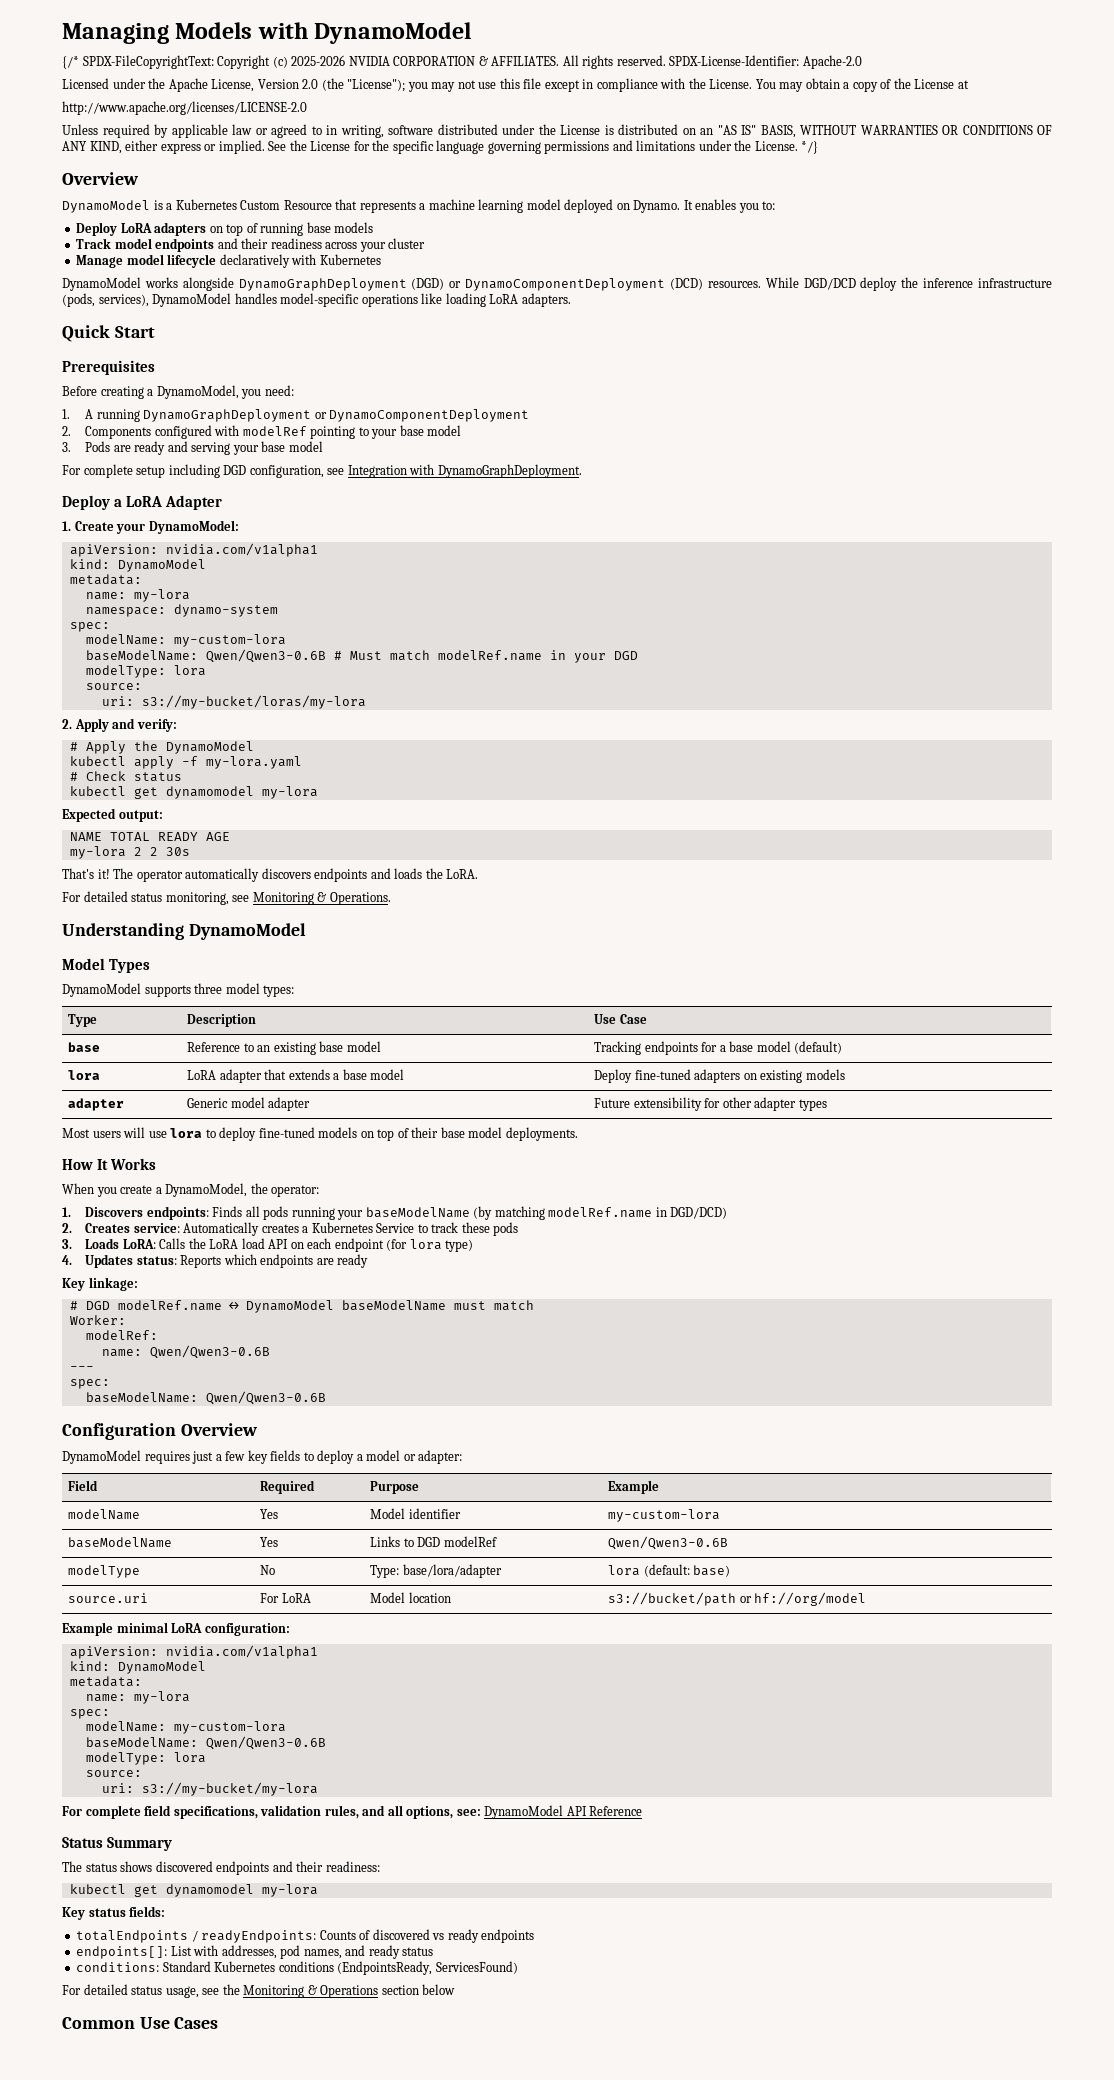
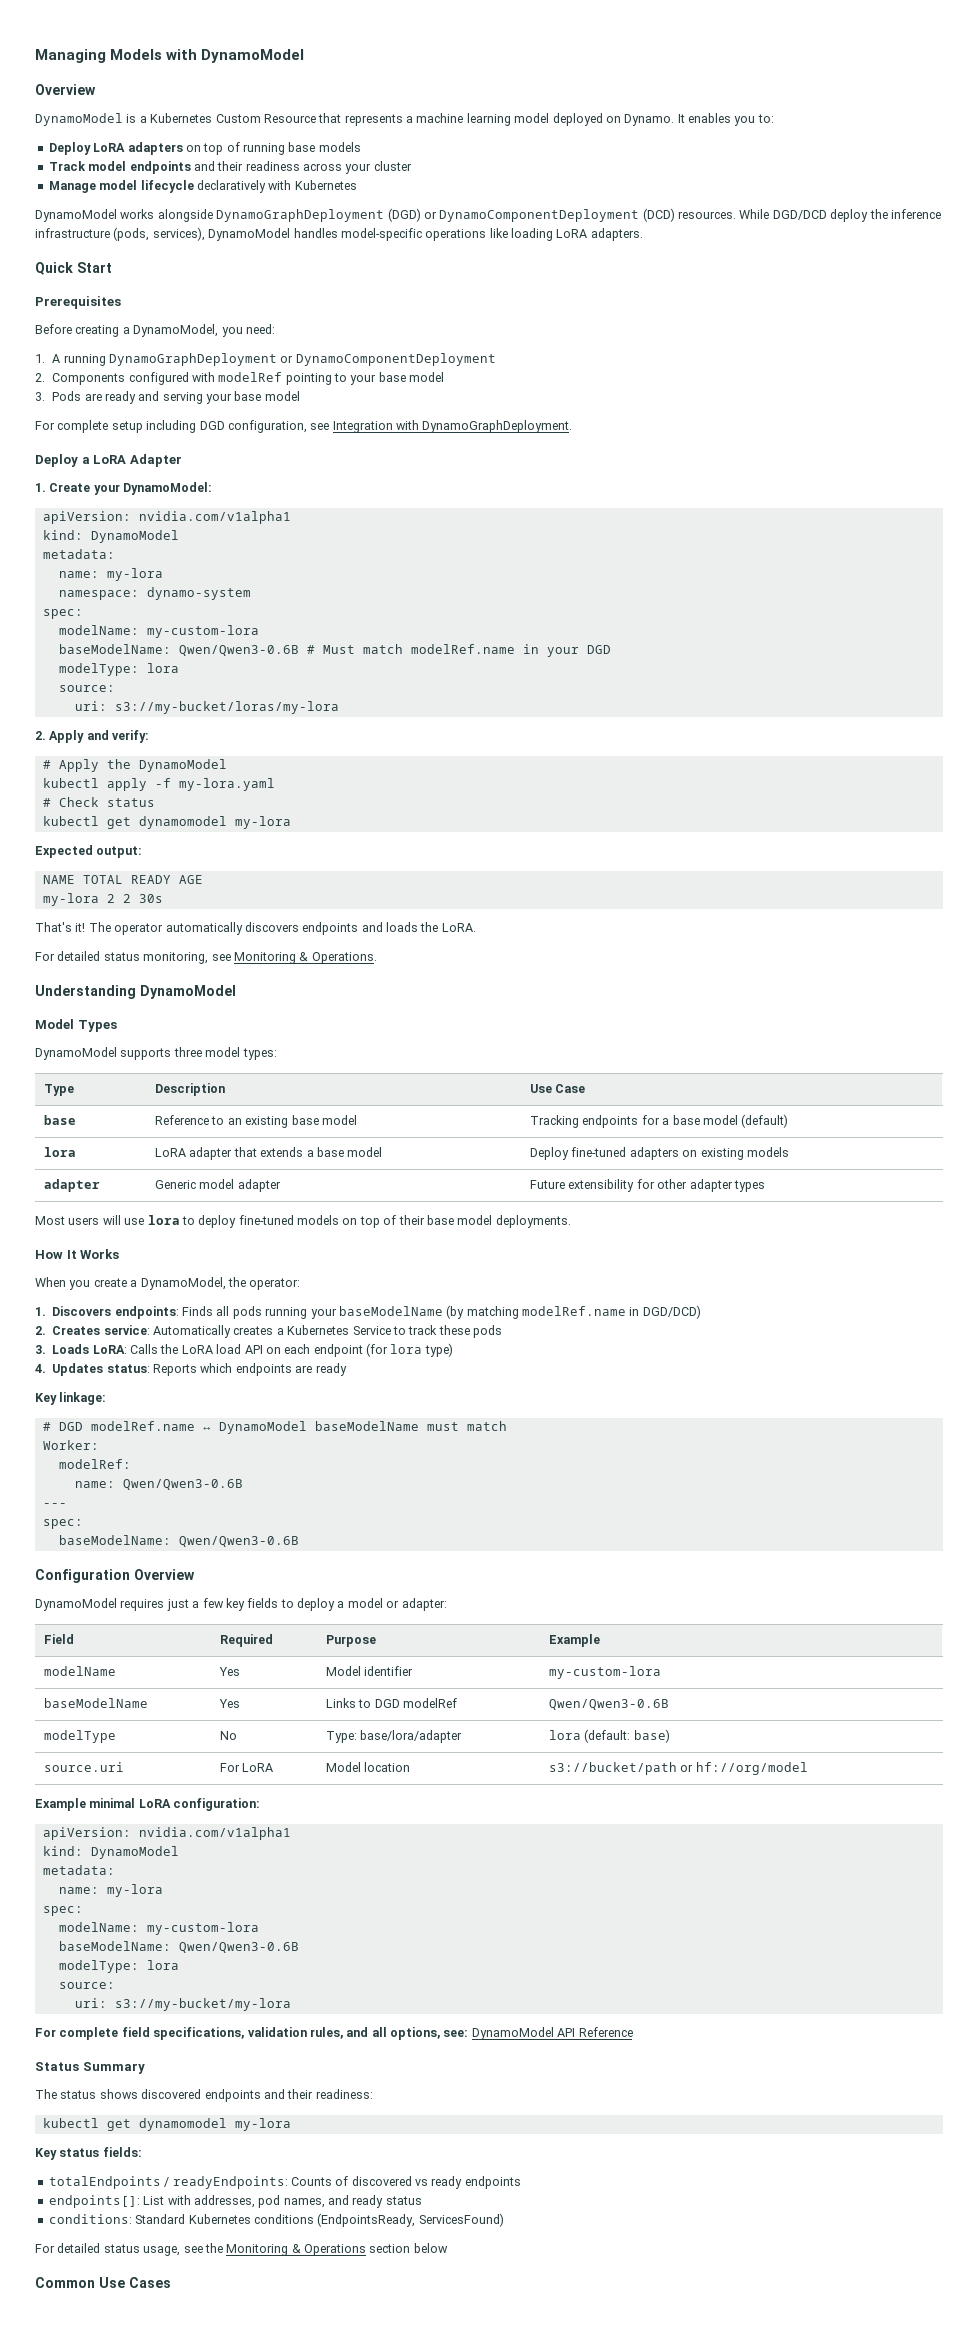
[62,55,862,69] [62,78,969,92] [62,101,307,115] [62,124,1052,138] [62,140,819,154] // {/* SPDX-FileCopyrightText: Copyright (c) 2025-2026 NVIDIA CORPORATION & AFFILIATES. All rights reserved. SPDX-License-Identifier: Apache-2.0 // Licensed under the Apache License, Version 2.0 (the "License"); you may not use this file except in compliance with the License. You may obtain a copy of the License at // http://www.apache.org/licenses/LICENSE-2.0 // Unless required by applicable law or agreed to in writing, software distributed under the License is distributed on an "AS IS" BASIS, WITHOUT WARRANTIES OR CONDITIONS OF ANY KIND, either express or implied. See the License for the specific language governing permissions and limitations under the License. */} -> (305, 56) none

